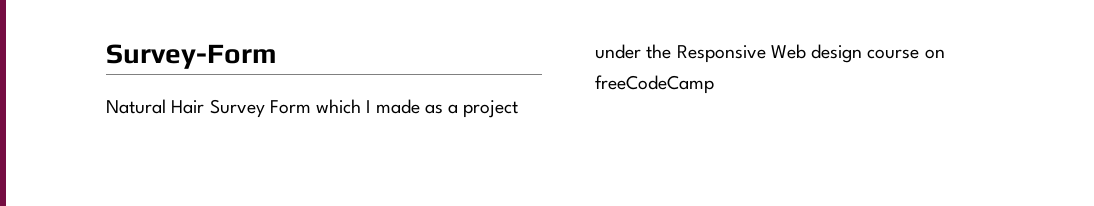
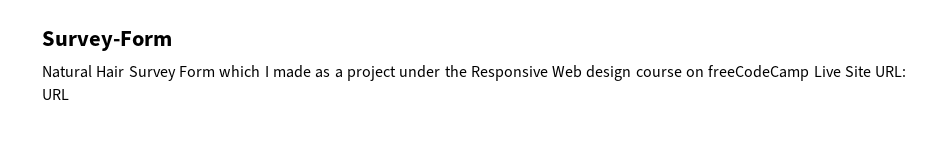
(714, 84) none -> [813,66,907,77] [42,89,69,100] Live Site URL: URL

